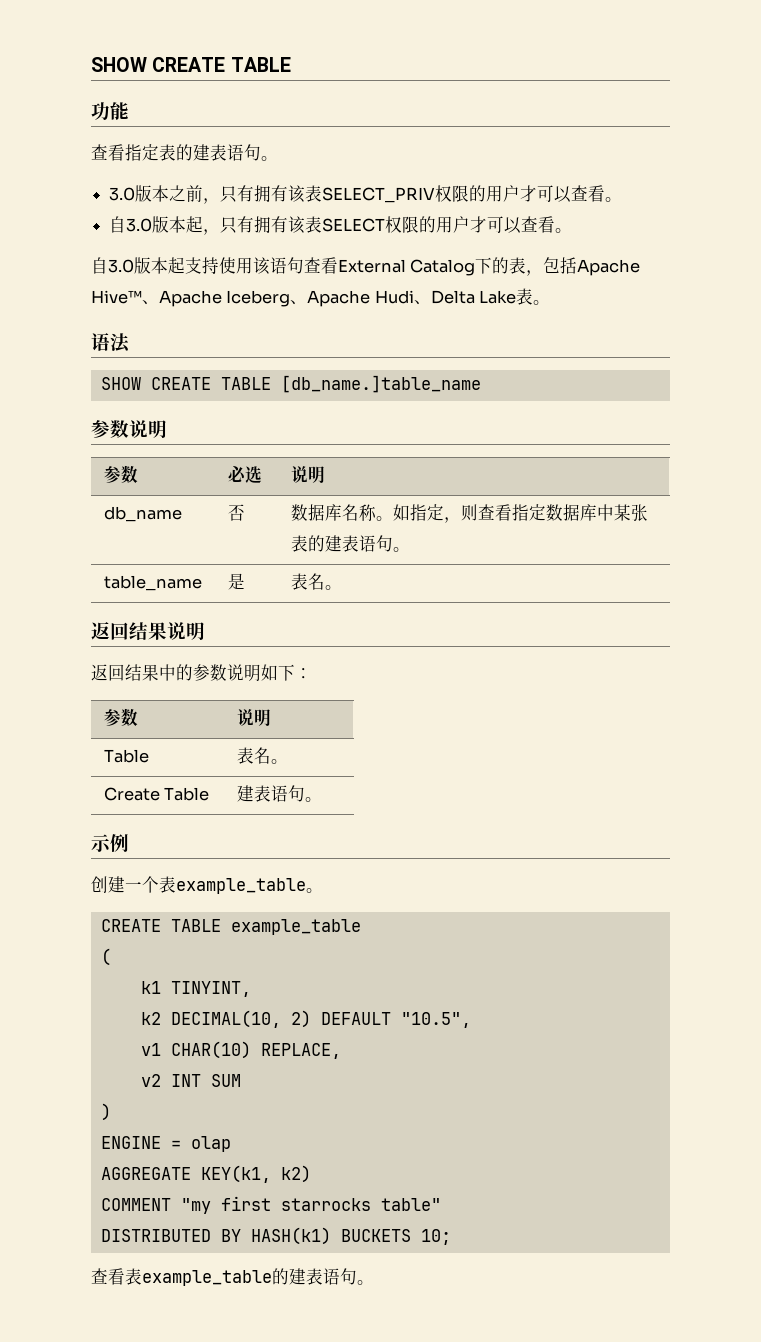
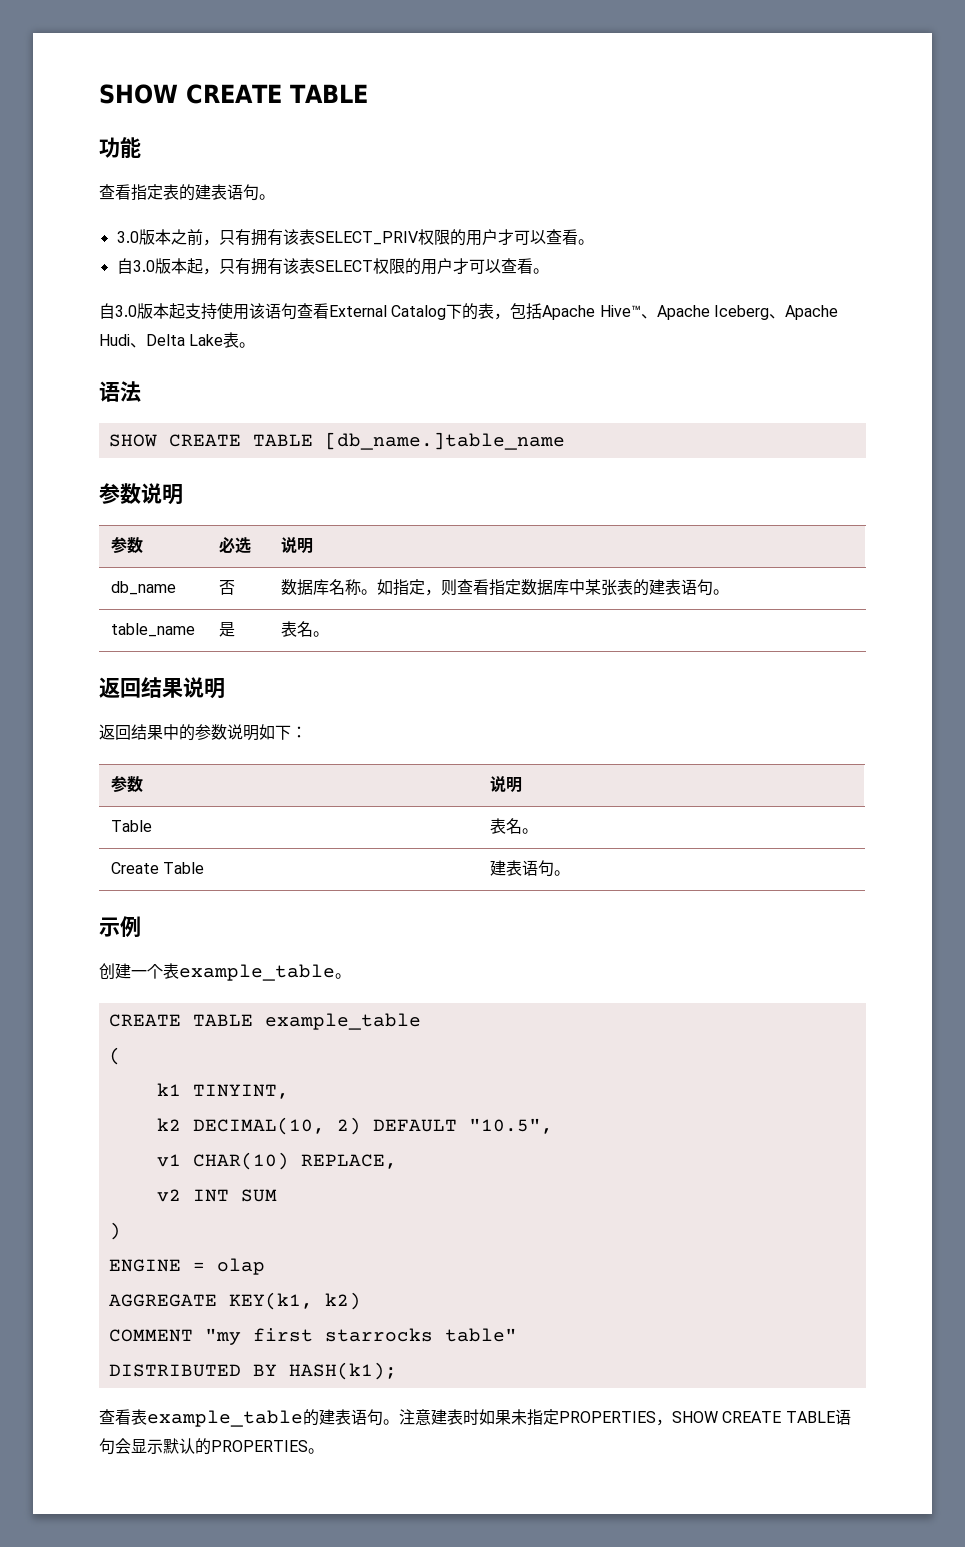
[250,1227,451,1245] HASH(k1) BUCKETS 10; -> [288,1362,397,1380] HASH(k1);
(374, 1282) none -> [399,1409,851,1426] [99,1438,324,1455] 注意建表时如果未指定PROPERTIES，SHOW CREATE TABLE语句会显示默认的PROPERTIES。

